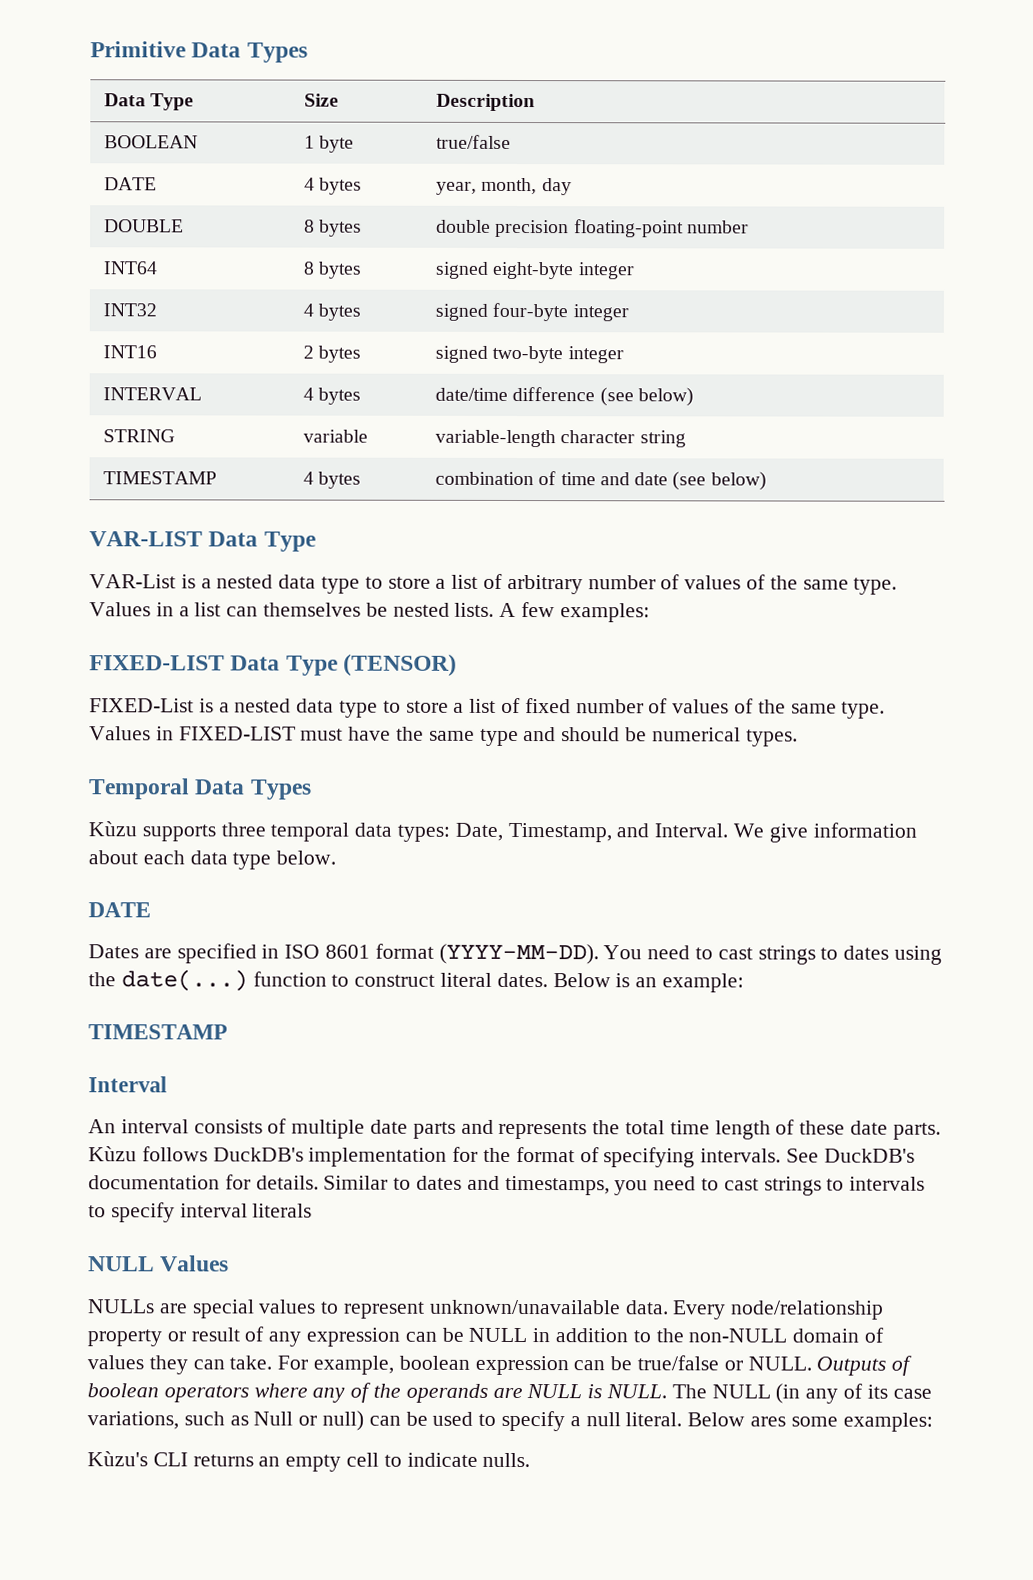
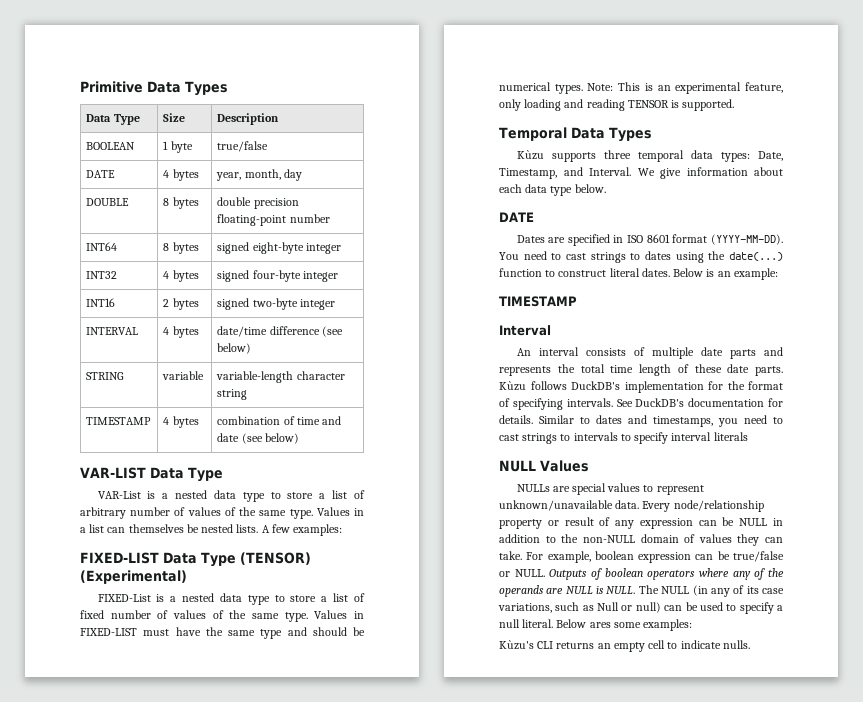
(458, 664) none -> [80,570,187,584] (Experimental)
(798, 738) none -> [587,82,783,94] [499,99,735,111] Note: This is an experimental feature, only loading and reading TENSOR is supported.

